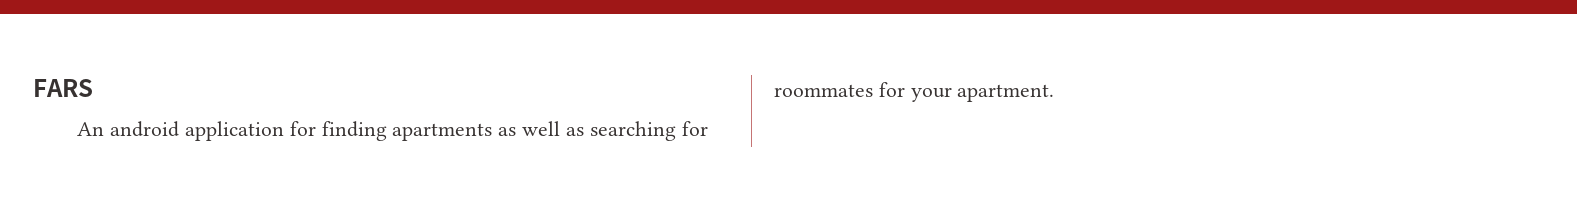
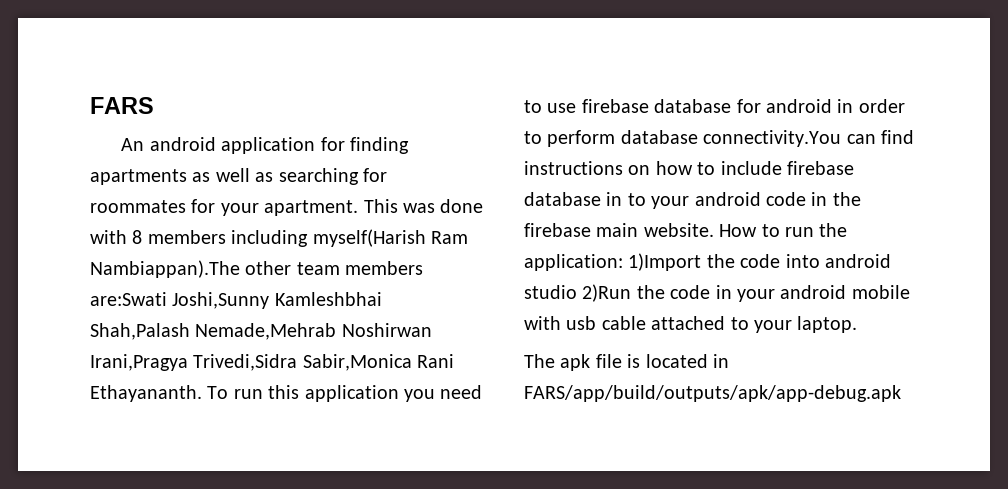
(1055, 93) none -> [363,199,484,213] [90,229,468,247] [90,260,424,278] [90,292,382,309] [90,323,432,340] [90,354,455,371] [90,385,483,402] [524,99,905,113] [524,130,914,147] [524,161,854,175] [524,192,861,209] [524,223,848,237] [524,253,891,271] [524,284,910,302] [524,316,858,333] [524,354,729,371] [524,385,901,402] This was done with 8 members including myself(Harish Ram Nambiappan).The other team members are:Swati Joshi,Sunny Kamleshbhai Shah,Palash Nemade,Mehrab Noshirwan Irani,Pragya Trivedi,Sidra Sabir,Monica Rani Ethayananth. To run this application you need to use firebase database for android in order to perform database connectivity.You can find instructions on how to include firebase database in to your android code in the firebase main website. How to run the application: 1)Import the code into android studio 2)Run the code in your android mobile with usb cable attached to your laptop. // The apk file is located in FARS/app/build/outputs/apk/app-debug.apk

